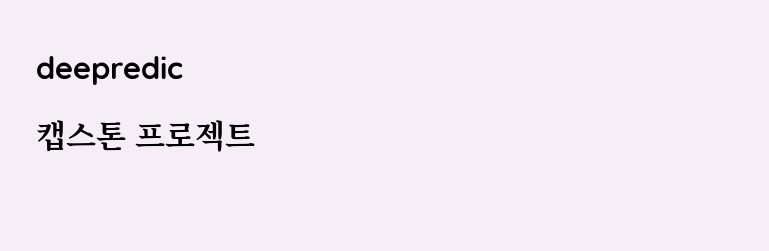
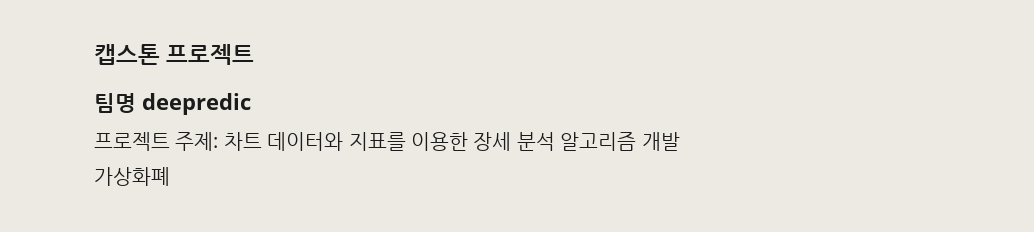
[36,56,183,85] [36,120,255,152] deepredic // 캡스톤 프로젝트 -> [94,44,255,65] [94,93,251,115] [94,132,680,151] [94,167,170,186] 캡스톤 프로젝트 // 팀명 deepredic // 프로젝트 주제: 차트 데이터와 지표를 이용한 장세 분석 알고리즘 개발 // 가상화폐

